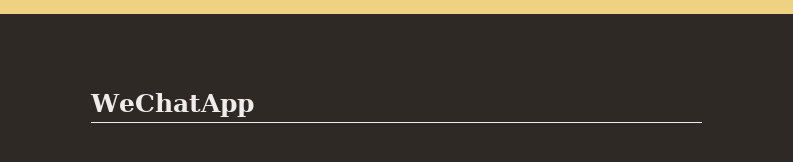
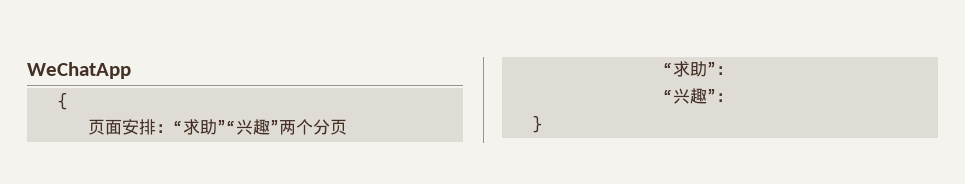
(254, 105) none -> [57,93,67,110] [87,119,347,135] [662,61,733,77] [662,88,733,104] [532,116,542,133] // { // 页面安排：“求助”“兴趣”两个分页 // “求助”： // “兴趣”： // }

